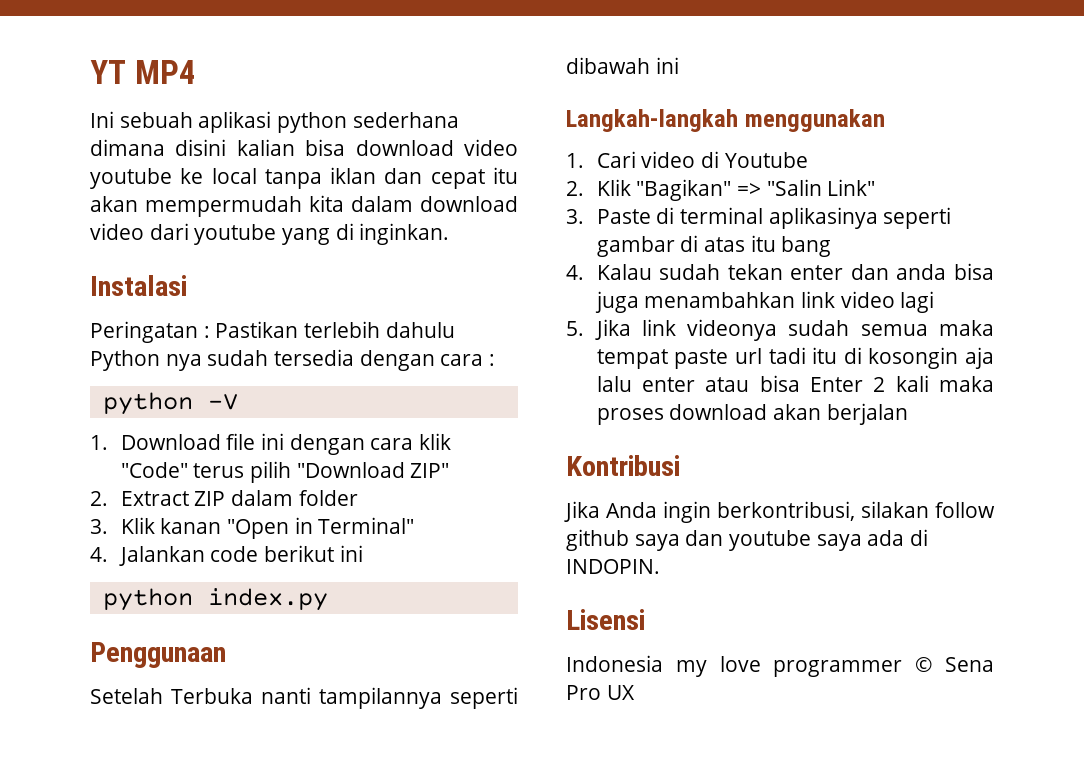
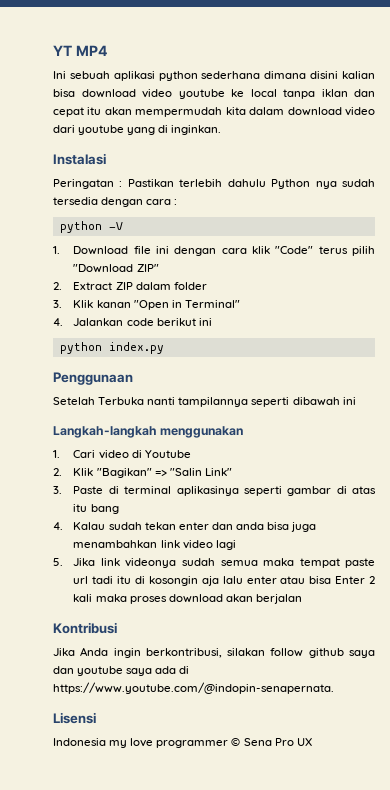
[566,559,660,574] INDOPIN. -> [53,682,334,694] https://www.youtube.com/@indopin-senapernata.

